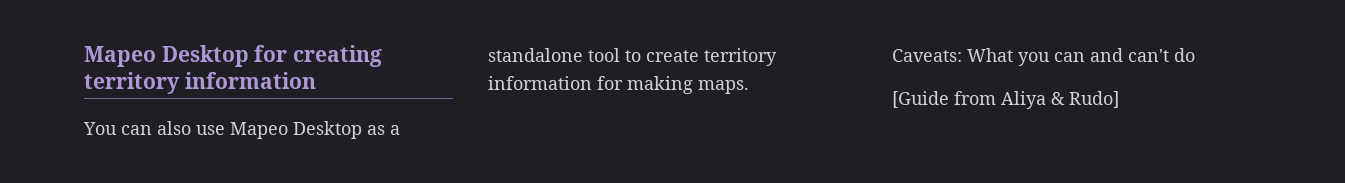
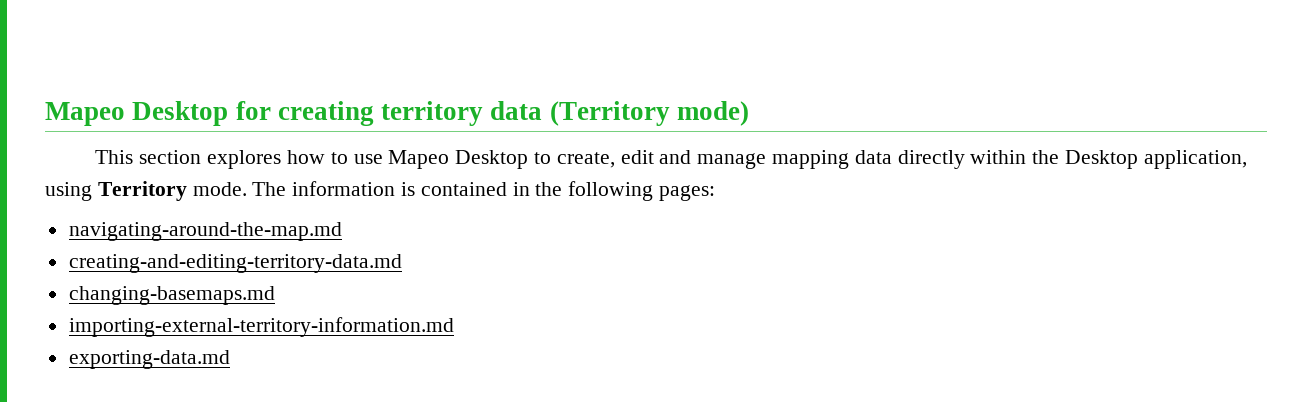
[184,72,316,89] [83,121,400,139] [488,48,777,66] [488,76,749,94] [892,48,1195,66] [892,91,1119,109] information // You can also use Mapeo Desktop as a standalone tool to create territory information for making maps. // Caveats: What you can and can't do // [Guide from Aliya & Rudo] -> [490,101,750,126] [95,150,1247,169] [45,181,716,201] [68,222,342,241] [68,254,402,273] [68,286,275,305] [68,317,454,337] [68,350,230,369] data (Territory mode) // This section explores how to use Mapeo Desktop to create, edit and manage mapping data directly within the Desktop application, using Territory mode. The information is contained in the following pages: // navigating-around-the-map.md // creating-and-editing-territory-data.md // changing-basemaps.md // importing-external-territory-information.md // exporting-data.md

